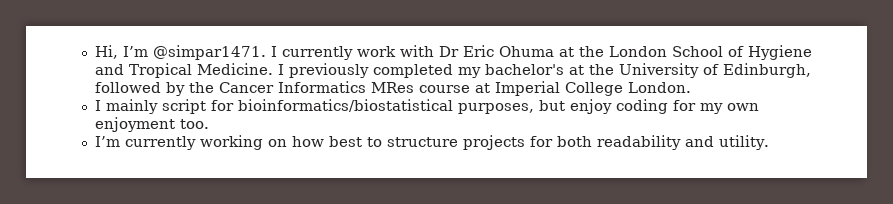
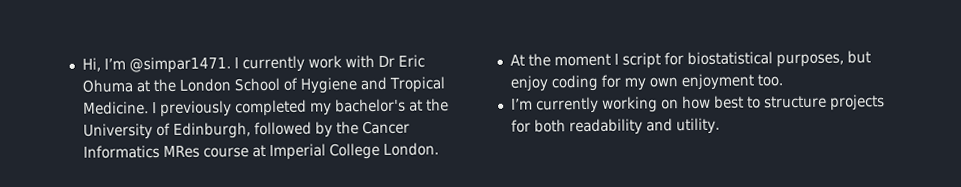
[94,99,158,114] I mainly -> [509,53,619,67] At the moment I
[237,99,453,112] bioinformatics/biostatistical -> [686,51,773,66] biostatistical

